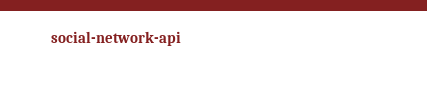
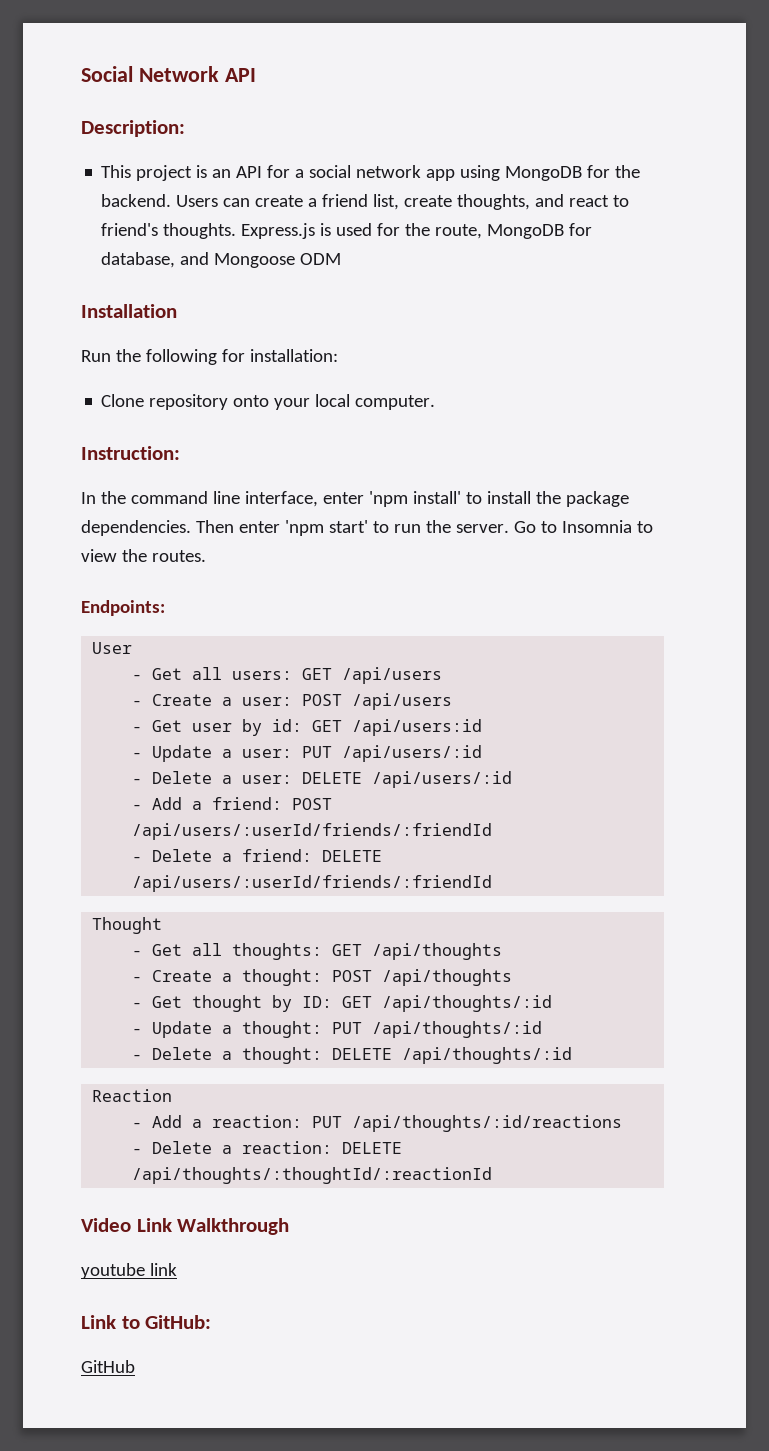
[51,31,181,46] social-network-api -> [81,66,256,82] [81,120,185,137] [101,165,641,181] [101,194,630,210] [101,223,593,239] [101,252,342,268] [81,304,177,318] [81,349,338,365] [101,394,436,410] [81,446,180,460] [81,491,629,507] [81,520,653,536] [81,549,206,562] [81,600,165,616] [92,642,133,654] [132,667,443,684] [132,693,453,710] [132,719,483,736] [132,745,483,762] [132,771,513,788] [132,797,333,810] [132,823,493,840] [132,849,383,862] [132,875,493,892] [92,917,163,934] [132,943,503,960] [132,969,513,986] [132,995,553,1012] [132,1021,543,1038] [132,1047,573,1064] [92,1089,173,1102] [132,1115,623,1132] [132,1141,403,1154] [132,1167,493,1184] [81,1218,290,1235] [81,1263,177,1279] [81,1315,212,1329] [81,1360,135,1373] Social Network API // Description: // This project is an API for a social network app using MongoDB for the backend. Users can create a friend list, create thoughts, and react to friend's thoughts. Express.js is used for the route, MongoDB for database, and Mongoose ODM // Installation // Run the following for installation: // Clone repository onto your local computer. // Instruction: // In the command line interface, enter 'npm install' to install the package dependencies. Then enter 'npm start' to run the server. Go to Insomnia to view the routes. // Endpoints: // User // - Get all users: GET /api/users // - Create a user: POST /api/users // - Get user by id: GET /api/users:id // - Update a user: PUT /api/users/:id // - Delete a user: DELETE /api/users/:id // - Add a friend: POST /api/users/:userId/friends/:friendId // - Delete a friend: DELETE /api/users/:userId/friends/:friendId // Thought // - Get all thoughts: GET /api/thoughts // - Create a thought: POST /api/thoughts // - Get thought by ID: GET /api/thoughts/:id // - Update a thought: PUT /api/thoughts/:id // - Delete a thought: DELETE /api/thoughts/:id // Reaction // - Add a reaction: PUT /api/thoughts/:id/reactions // - Delete a reaction: DELETE /api/thoughts/:thoughtId/:reactionId // Video Link Walkthrough // youtube link // Link to GitHub: // GitHub

